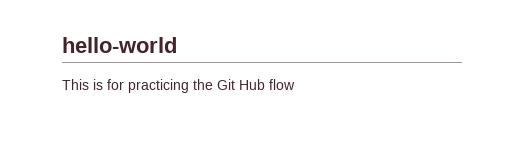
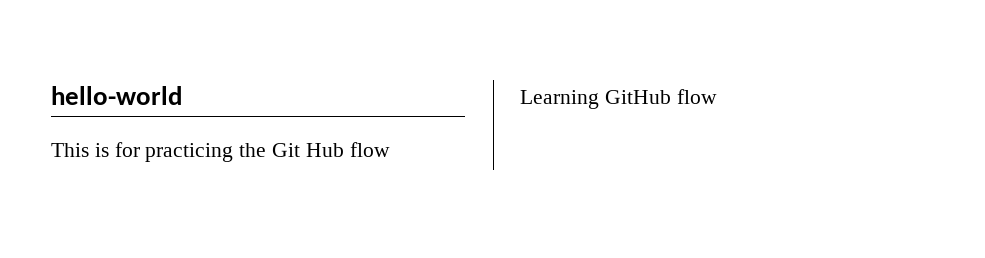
(295, 84) none -> [520,89,717,109] Learning GitHub flow

